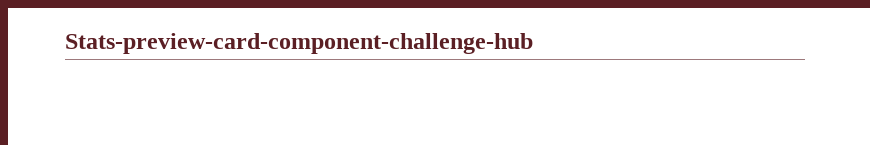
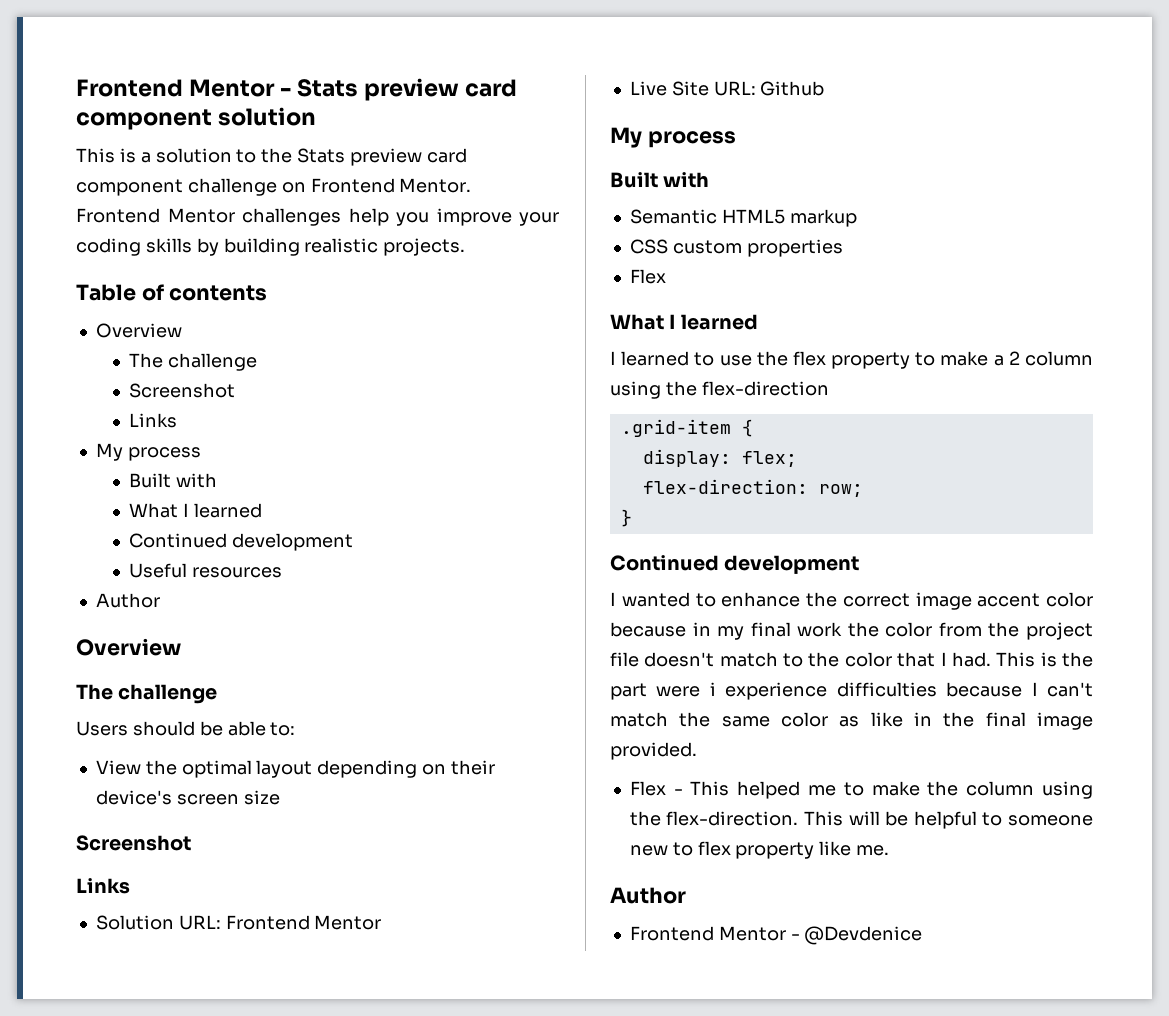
[65,33,533,54] Stats-preview-card-component-challenge-hub -> [76,78,518,101] [76,107,317,130] [76,148,467,166] [76,178,472,196] [76,208,559,226] [76,238,466,256] [76,284,268,301] [95,323,182,338] [128,353,257,371] [128,383,235,398] [128,413,177,428] [95,443,201,461] [128,473,217,488] [128,503,262,518] [128,533,353,551] [128,563,282,578] [95,593,160,608] [76,638,181,656] [76,684,218,704] [76,721,296,736] [95,760,495,778] [95,790,280,805] [76,835,191,851] [76,878,130,894] [95,915,382,930] [629,81,825,96] [610,127,736,148] [610,172,710,188] [629,209,857,227] [629,239,843,257] [629,269,666,284] [610,314,758,330] [610,351,1093,369] [610,381,829,399] [620,419,753,437] [642,449,797,467] [642,479,863,497] [620,509,632,527] [610,555,860,574] [610,592,1093,610] [610,622,1093,640] [610,652,1093,667] [610,682,1093,700] [610,712,1093,730] [610,742,697,760] [629,781,1093,799] [629,811,1093,829] [629,841,890,859] [610,887,686,904] [629,926,923,945] Frontend Mentor - Stats preview card component solution // This is a solution to the Stats preview card component challenge on Frontend Mentor. Frontend Mentor challenges help you improve your coding skills by building realistic projects. // Table of contents // Overview // The challenge // Screenshot // Links // My process // Built with // What I learned // Continued development // Useful resources // Author // Overview // The challenge // Users should be able to: // View the optimal layout depending on their device's screen size // Screenshot // Links // Solution URL: Frontend Mentor // Live Site URL: Github // My process // Built with // Semantic HTML5 markup // CSS custom properties // Flex // What I learned // I learned to use the flex property to make a 2 column using the flex-direction // .grid-item { // display: flex; // flex-direction: row; // } // Continued development // I wanted to enhance the correct image accent color because in my final work the color from the project file doesn't match to the color that I had. This is the part were i experience difficulties because I can't match the same color as like in the final image provided. // Flex - This helped me to make the column using the flex-direction. This will be helpful to someone new to flex property like me. // Author // Frontend Mentor - @Devdenice

